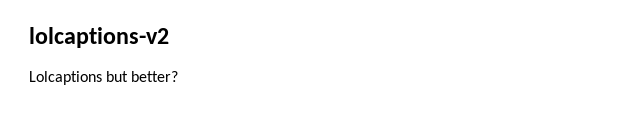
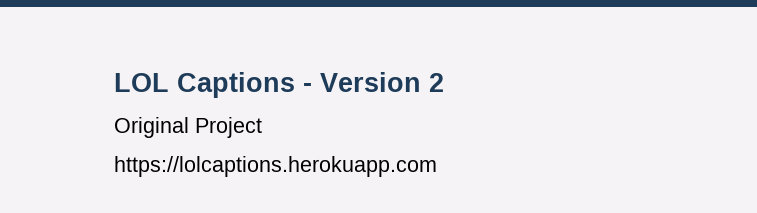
[29,27,169,48] [29,71,179,85] lolcaptions-v2 // Lolcaptions but better? -> [114,72,444,98] [114,117,262,138] [114,156,437,177] LOL Captions - Version 2 // Original Project // https://lolcaptions.herokuapp.com

